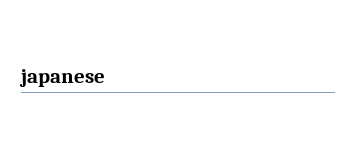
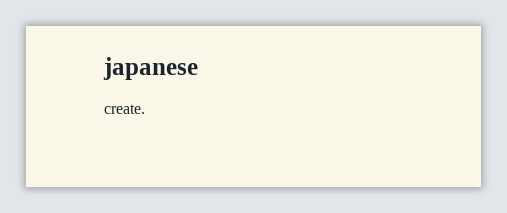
(105, 78) none -> [104,104,145,114] // create.

